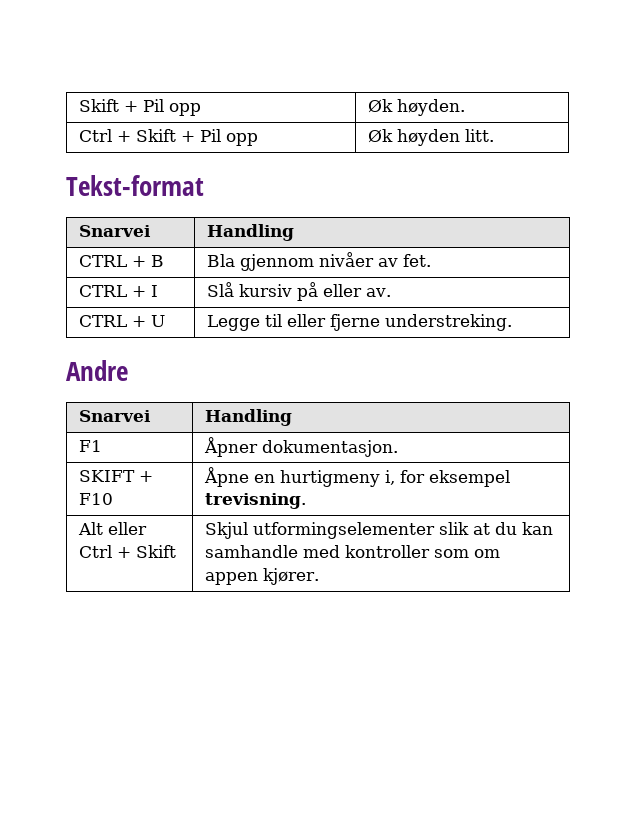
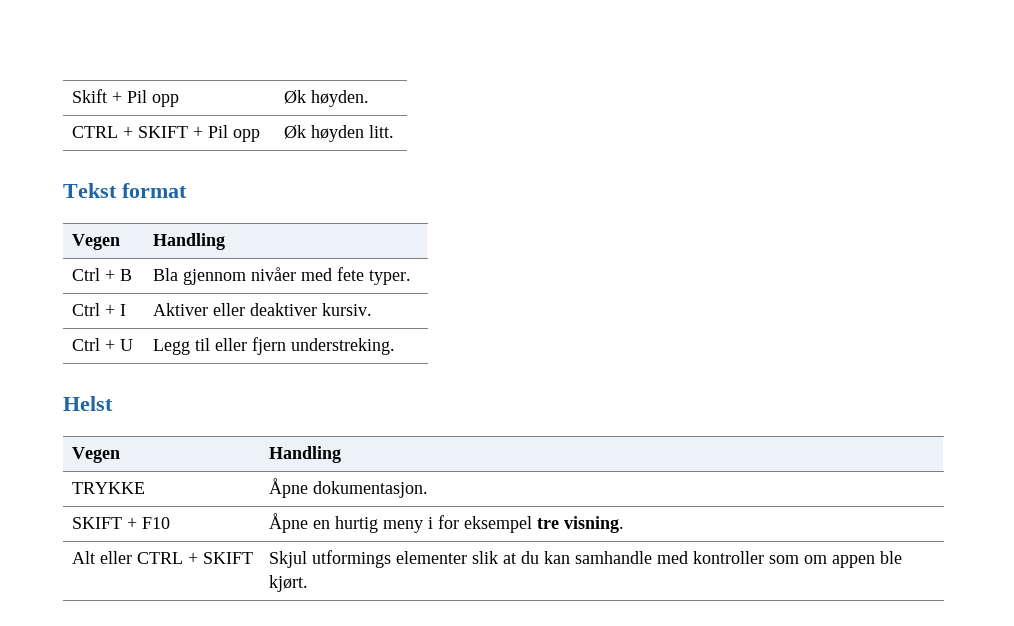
[79,129,177,142] Ctrl + Skift -> [71,126,188,138] CTRL + SKIFT
[66,175,204,196] [79,225,152,237] [207,224,295,241] [79,255,128,267] Tekst-format // Snarvei | Handling // CTRL -> [63,183,187,198] [71,234,120,250] [152,233,225,250] [71,268,100,281] Tekst format // Vegen | Handling // Ctrl
[378,254,432,267] [79,285,159,297] [207,282,392,301] [79,315,128,327] av fet. // CTRL + I | Slå kursiv på eller av. // CTRL -> [300,267,411,285] [71,303,126,316] [152,303,372,316] [71,338,100,351] med fete typer. // Ctrl + I | Aktiver eller deaktiver kursiv. // Ctrl
[207,315,261,331] Legge -> [152,339,190,355] Legg
[330,314,381,331] fjerne -> [251,337,286,355] fjern
[66,360,128,381] [79,410,152,422] [205,409,293,426] [79,440,103,452] [204,437,259,457] Andre // Snarvei | Handling // F1 | Åpner -> [63,396,113,411] [71,447,120,463] [268,446,341,463] [71,482,145,494] [268,478,308,498] Helst // Vegen | Handling // TRYKKE | Åpne
[280,470,511,487] [205,493,307,509] hurtigmeny i, for eksempel trevisning. -> [334,515,624,533] hurtig meny i for eksempel tre visning.
[79,545,177,558] Ctrl + Skift -> [136,552,253,564] CTRL + SKIFT
[253,522,436,539] utformingselementer -> [311,550,467,568] utformings elementer
[263,568,320,585] kjører. -> [879,551,902,564] [268,575,308,592] ble kjørt.

